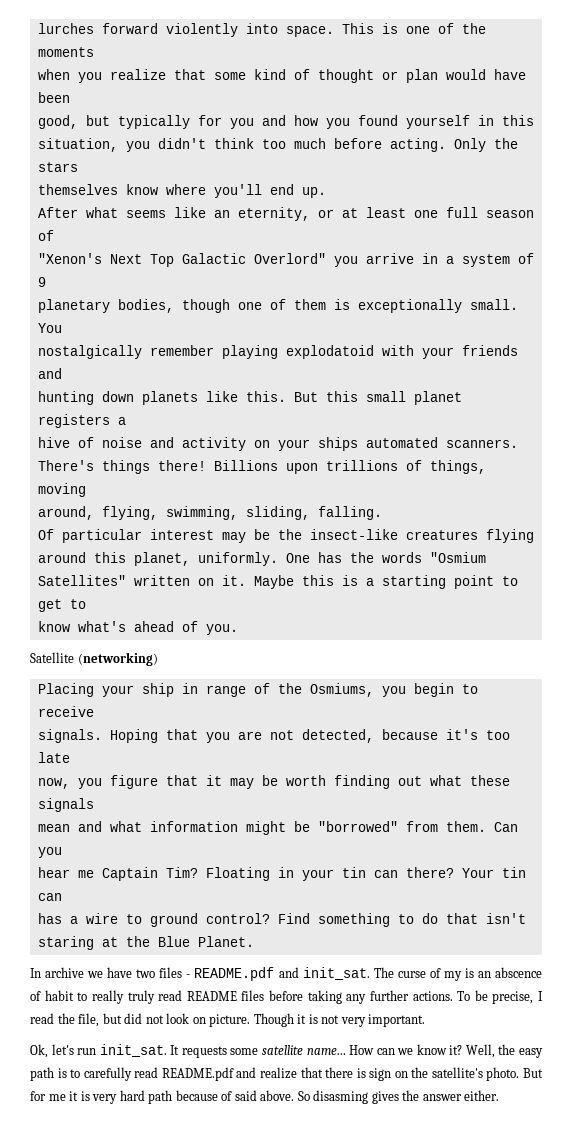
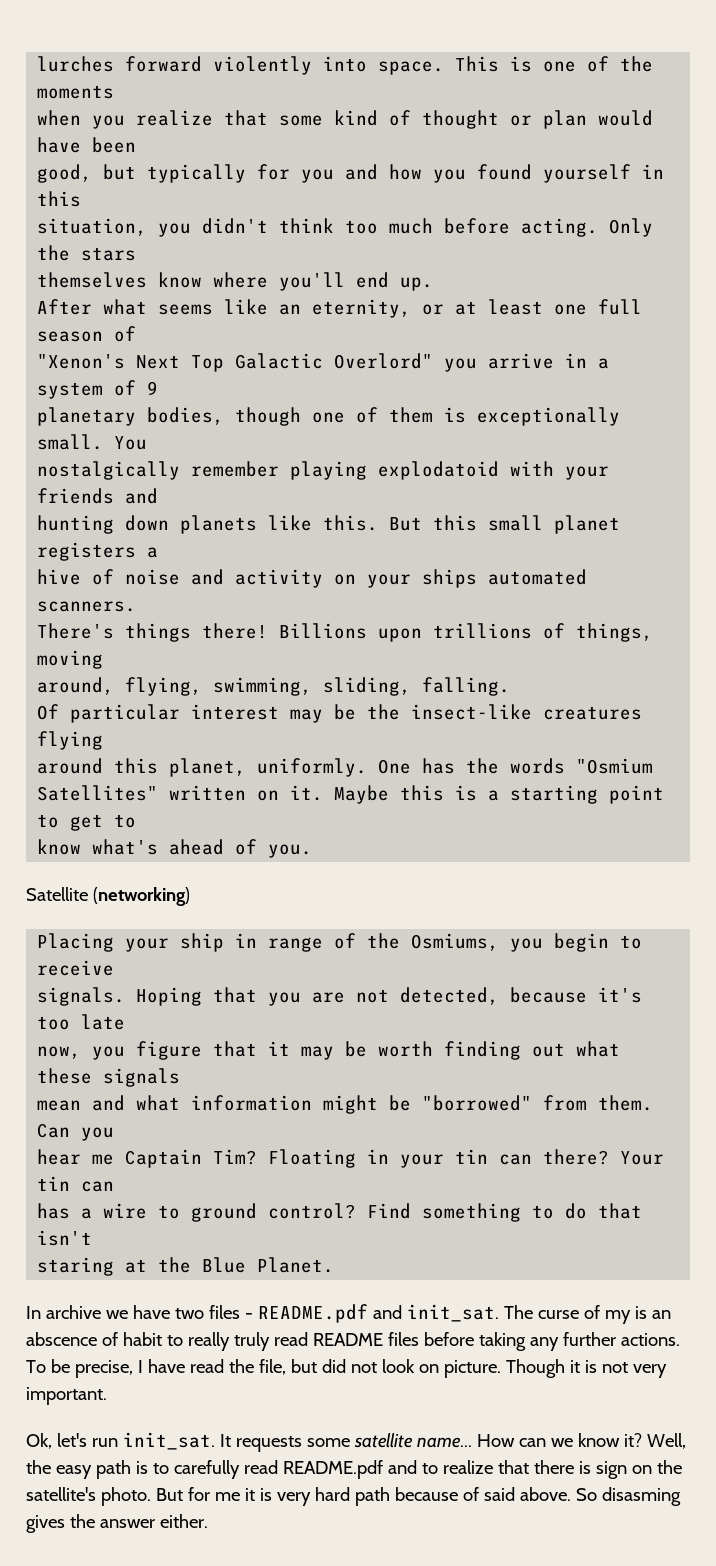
(543, 996) none -> [147,1359,185,1373] have
(257, 1072) none -> [421,1463,438,1474] to

